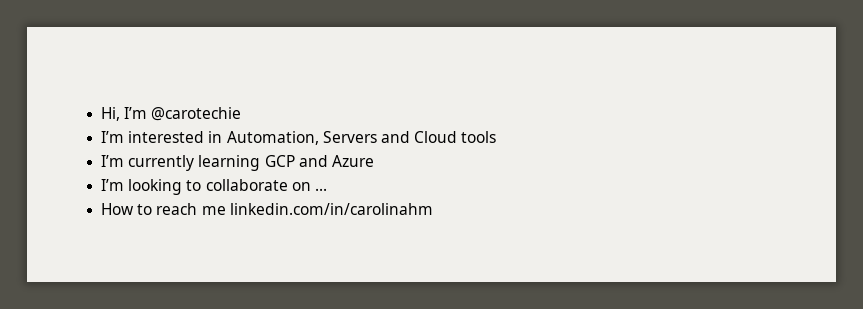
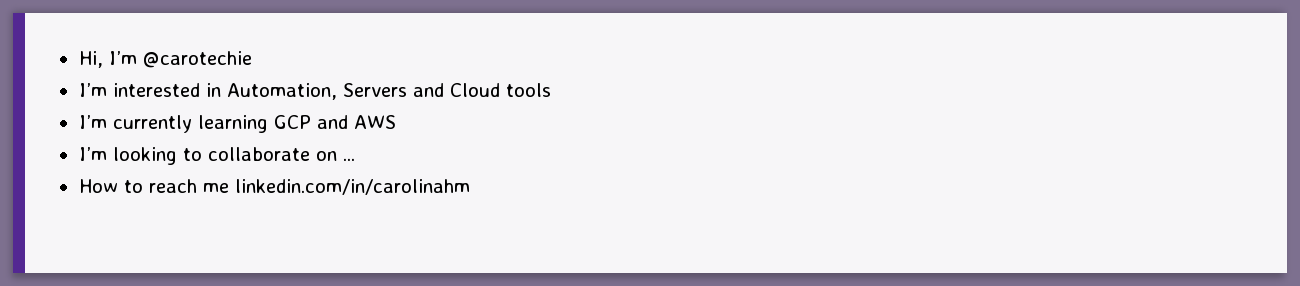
[331,155,374,167] Azure -> [353,115,396,129] AWS

